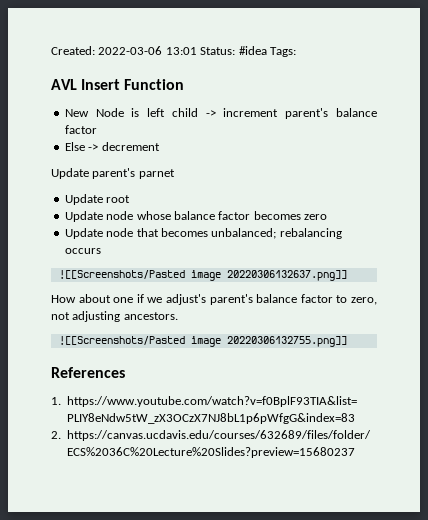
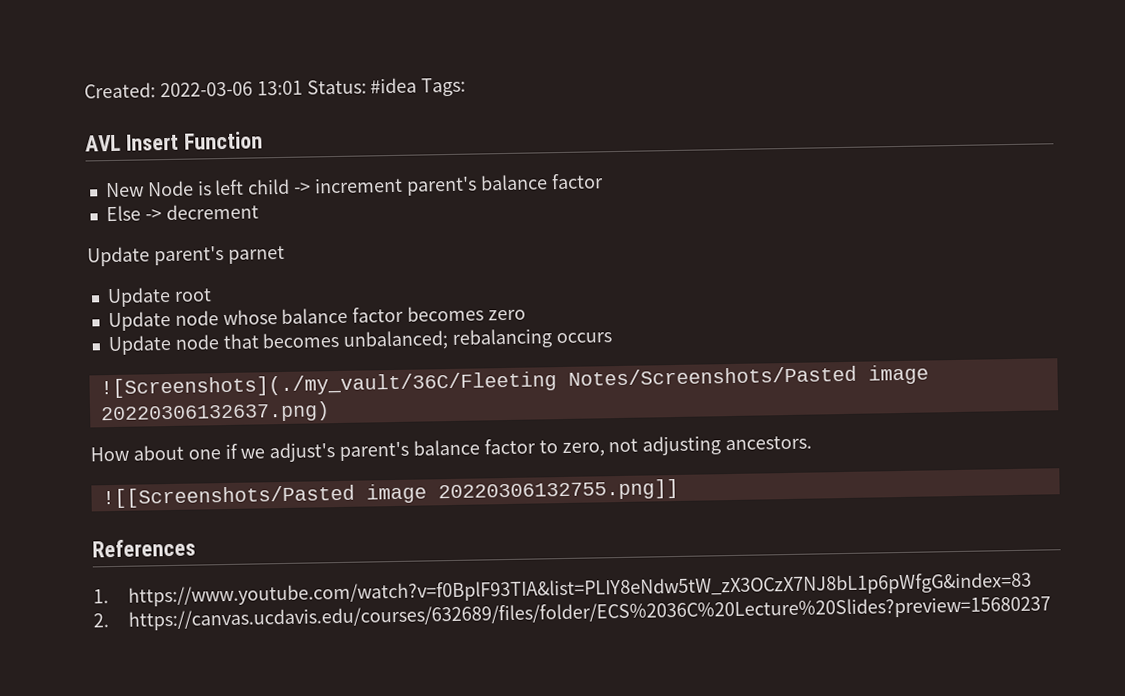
[58,270,347,281] ![[Screenshots/Pasted image 20220306132637.png]] -> [99,364,929,399] [99,401,330,425] ![Screenshots](./my_vault/36C/Fleeting Notes/Screenshots/Pasted image 20220306132637.png)

